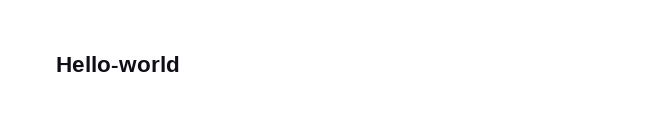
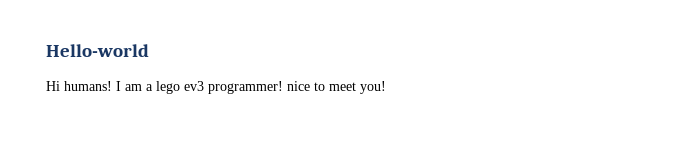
(180, 64) none -> [46,81,386,94] // Hi humans! I am a lego ev3 programmer! nice to meet you!

